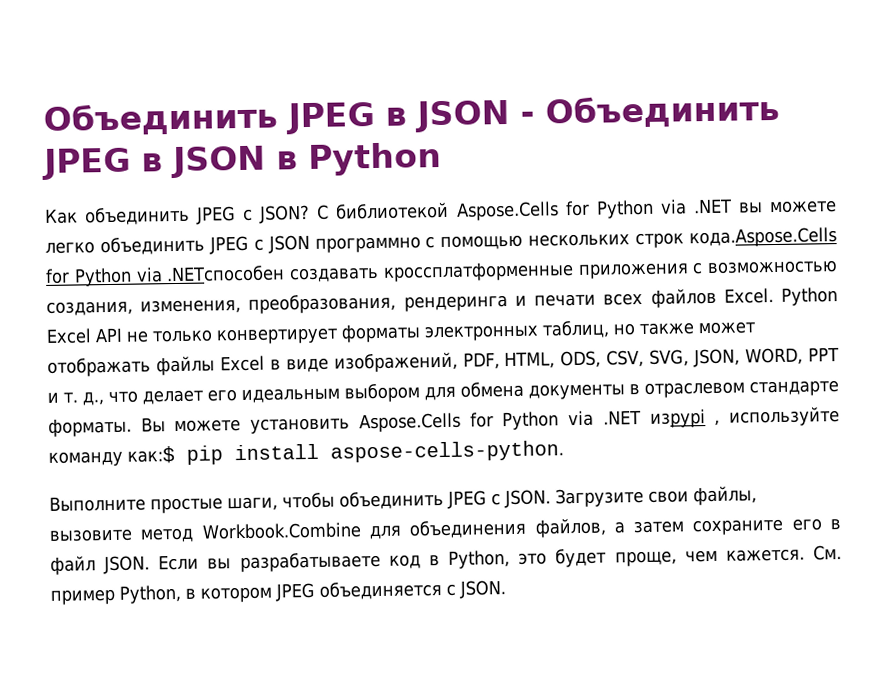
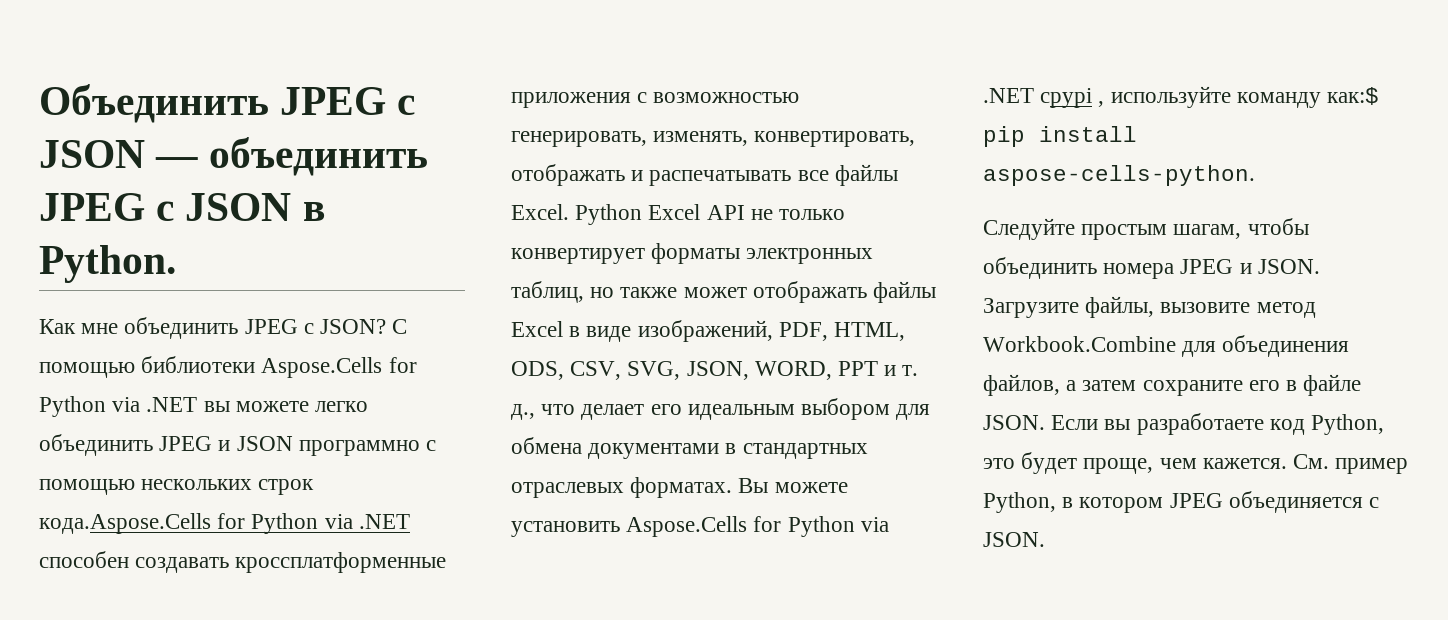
[43,93,780,136] [42,147,163,180] Объединить JPEG в JSON - Объединить JPEG в -> [39,84,416,123] [39,137,429,176] [39,193,175,221] Объединить JPEG с JSON — объединить JPEG с
[308,141,442,176] Python -> [39,245,176,283] Python.
(78, 216) none -> [81,323,119,334] мне
[335,201,450,220] библиотекой -> [39,356,256,378] помощью библиотеки
[253,238,264,251] с -> [218,440,231,451] и
[166,265,286,283] .NETспособен -> [358,514,410,529] [39,551,129,568] .NET способен
[46,287,717,316] создания, изменения, преобразования, рендеринга и печати всех файлов -> [511,131,916,147] [511,164,898,186] генерировать, изменять, конвертировать, отображать и распечатывать все файлы
[528,380,839,400] [48,417,132,437] документы в отраслевом стандарте форматы. -> [588,443,868,459] [511,477,733,498] документами в стандартных отраслевых форматах.
[649,409,706,428] изpypi -> [1040,88,1093,108] сpypi
[49,490,501,514] Выполните простые шаги, чтобы объединить JPEG с -> [983,218,1309,240] [983,257,1252,279] Следуйте простым шагам, чтобы объединить номера JPEG и
[648,490,689,503] свои -> (1079, 308) none
[50,555,96,575] файл -> [1303,374,1362,396] файле
[239,551,440,573] разрабатываете код в -> [1136,413,1305,435] разработаете код

